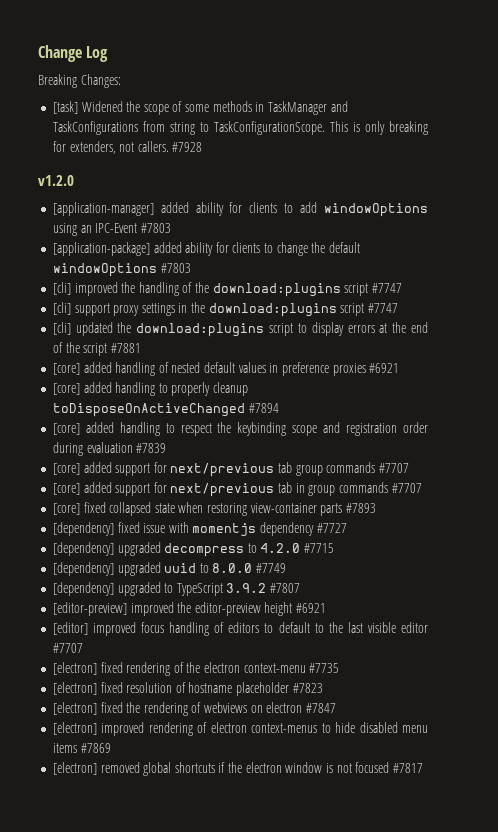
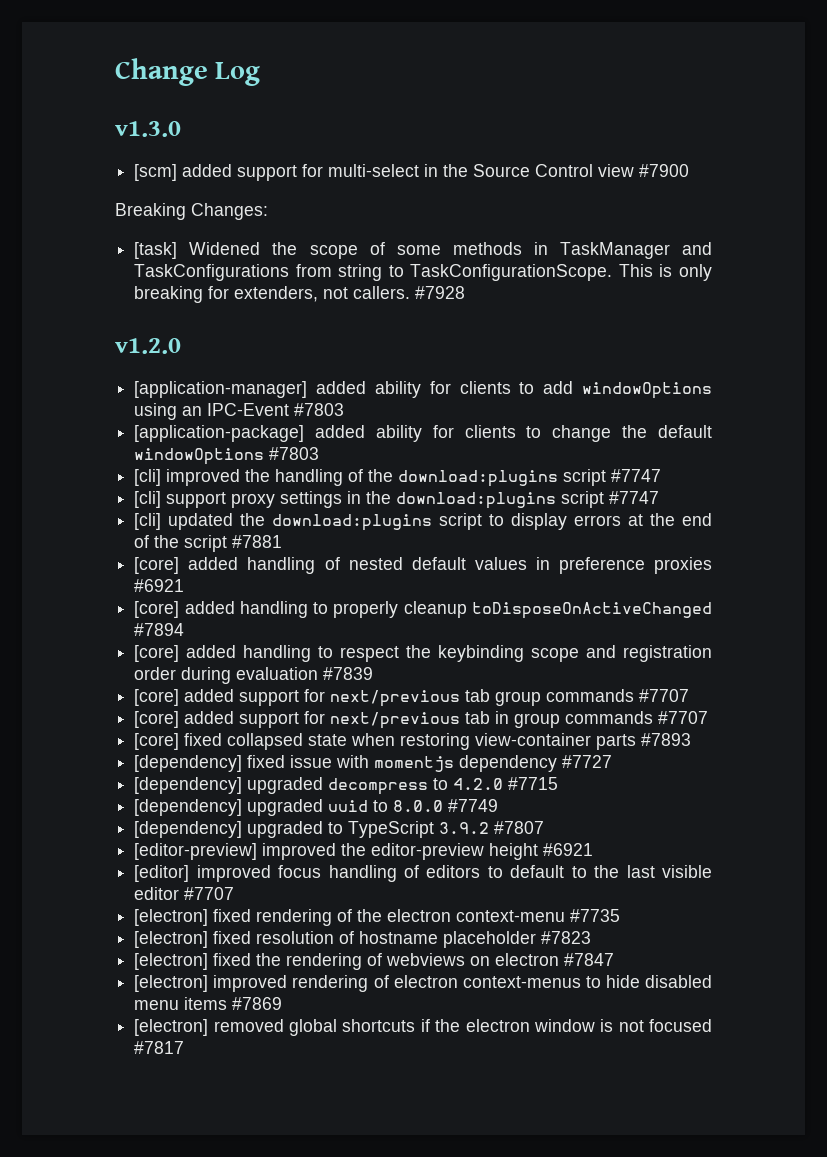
(109, 54) none -> [115,121,181,137] [134,164,690,181] // v1.3.0 // [scm] added support for multi-select in the Source Control view #7900

